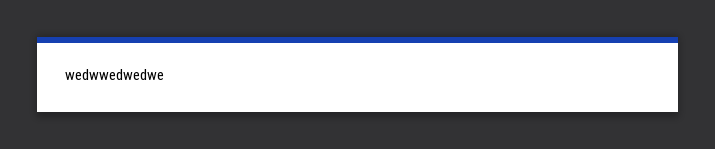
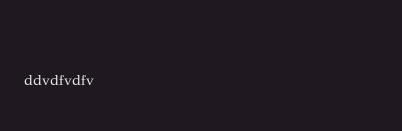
[65,69,164,80] wedwwedwedwe -> [24,75,94,85] ddvdfvdfv

